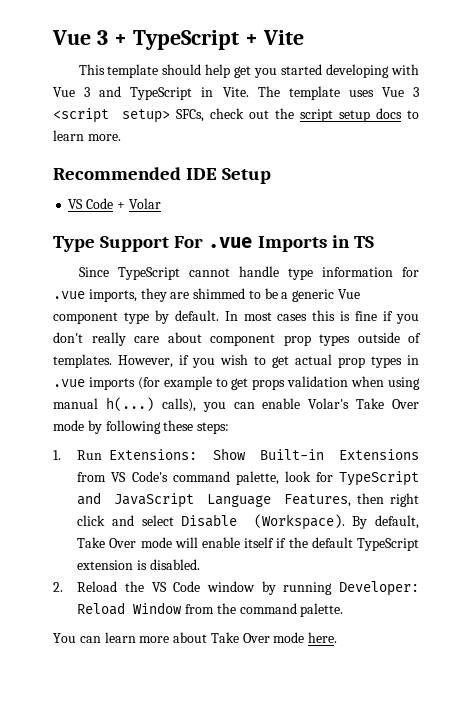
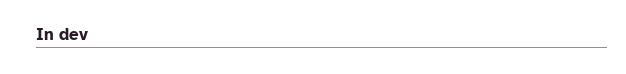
[52,30,304,50] [78,64,419,78] [53,86,419,100] [53,108,419,123] [53,130,121,141] [53,167,272,184] [68,198,161,209] [53,235,374,252] [78,266,419,280] [53,288,361,302] [53,310,419,324] [53,332,421,346] [53,354,419,368] [53,376,420,390] [53,397,419,412] [53,420,230,434] [53,448,419,460] [77,471,419,486] [77,492,419,508] [77,514,420,530] [77,537,419,551] [77,559,200,570] [53,581,419,596] [77,602,344,617] [53,632,338,643] Vue 3 + TypeScript + Vite // This template should help get you started developing with Vue 3 and TypeScript in Vite. The template uses Vue 3 <script setup> SFCs, check out the script setup docs to learn more. // Recommended IDE Setup // VS Code + Volar // Type Support For .vue Imports in TS // Since TypeScript cannot handle type information for .vue imports, they are shimmed to be a generic Vue component type by default. In most cases this is fine if you don't really care about component prop types outside of templates. However, if you wish to get actual prop types in .vue imports (for example to get props validation when using manual h(...) calls), you can enable Volar's Take Over mode by following these steps: // 1. Run Extensions: Show Built-in Extensions from VS Code's command palette, look for TypeScript and JavaScript Language Features, then right click and select Disable (Workspace). By default, Take Over mode will enable itself if the default TypeScript extension is disabled. // 2. Reload the VS Code window by running Developer: Reload Window from the command palette. // You can learn more about Take Over mode here. -> [36,28,88,40] In dev

